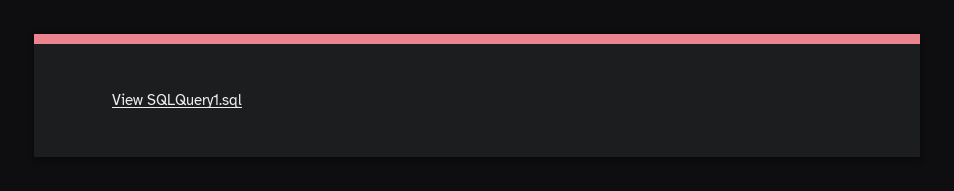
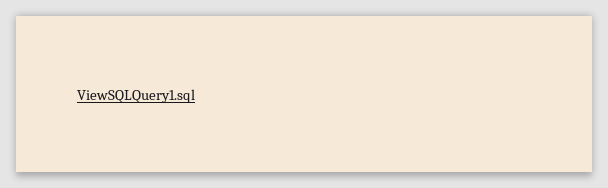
[112,93,242,108] View SQLQuery1.sql -> [77,89,195,103] ViewSQLQuery1.sql

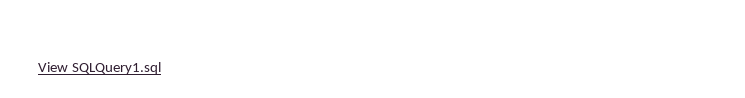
[77,89,195,103] ViewSQLQuery1.sql -> [38,62,161,74] View SQLQuery1.sql

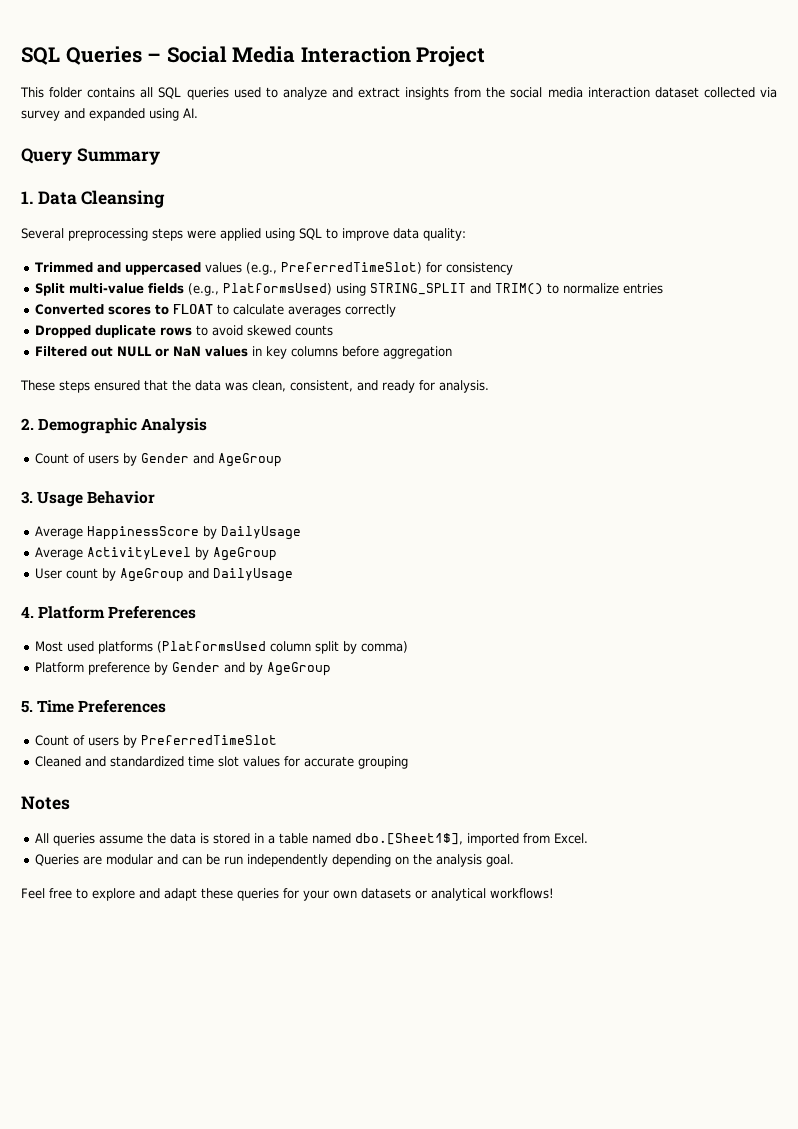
[38,62,161,74] View SQLQuery1.sql -> [21,46,486,67] [20,87,777,100] [21,108,198,121] [21,148,160,165] [21,190,166,208] [21,228,466,241] [35,262,514,275] [35,283,664,296] [35,304,397,317] [35,325,334,338] [35,346,453,359] [20,380,489,393] [21,418,208,434] [35,453,283,467] [21,491,156,507] [35,526,302,540] [35,547,278,561] [35,568,294,582] [21,606,197,619] [35,641,409,654] [35,662,332,676] [21,700,167,713] [35,735,278,748] [35,756,409,769] [21,796,70,810] [35,833,589,846] [35,854,515,867] [21,888,554,901] SQL Queries – Social Media Interaction Project // This folder contains all SQL queries used to analyze and extract insights from the social media interaction dataset collected via survey and expanded using AI. // Query Summary // 1. Data Cleansing // Several preprocessing steps were applied using SQL to improve data quality: // Trimmed and uppercased values (e.g., PreferredTimeSlot) for consistency // Split multi-value fields (e.g., PlatformsUsed) using STRING_SPLIT and TRIM() to normalize entries // Converted scores to FLOAT to calculate averages correctly // Dropped duplicate rows to avoid skewed counts // Filtered out NULL or NaN values in key columns before aggregation // These steps ensured that the data was clean, consistent, and ready for analysis. // 2. Demographic Analysis // Count of users by Gender and AgeGroup // 3. Usage Behavior // Average HappinessScore by DailyUsage // Average ActivityLevel by AgeGroup // User count by AgeGroup and DailyUsage // 4. Platform Preferences // Most used platforms (PlatformsUsed column split by comma) // Platform preference by Gender and by AgeGroup // 5. Time Preferences // Count of users by PreferredTimeSlot // Cleaned and standardized time slot values for accurate grouping // Notes // All queries assume the data is stored in a table named dbo.[Sheet1$], imported from Excel. // Queries are modular and can be run independently depending on the analysis goal. // Feel free to explore and adapt these queries for your own datasets or analytical workflows!

